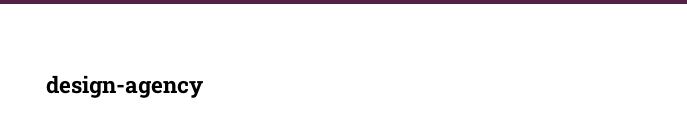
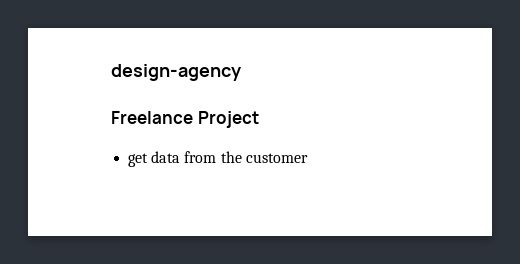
(203, 86) none -> [111,111,259,128] [128,151,308,167] // Freelance Project // get data from the customer

